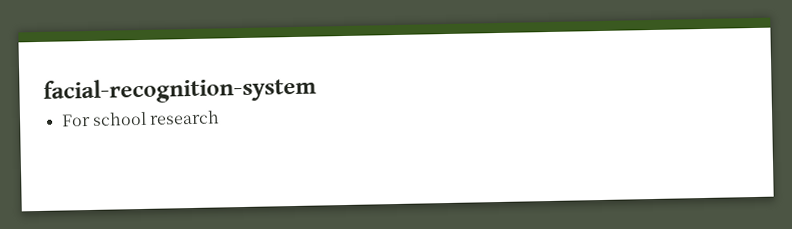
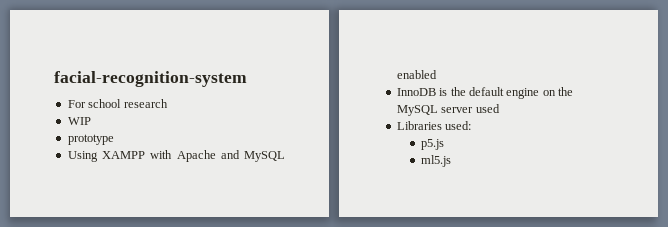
(221, 117) none -> [67,117,91,125] [67,134,114,145] [67,150,285,162] [396,70,437,79] [396,87,573,99] [396,104,500,116] [396,121,472,130] [421,139,445,150] [421,155,452,167] // WIP // prototype // Using XAMPP with Apache and MySQL enabled // InnoDB is the default engine on the MySQL server used // Libraries used: // p5.js // ml5.js

